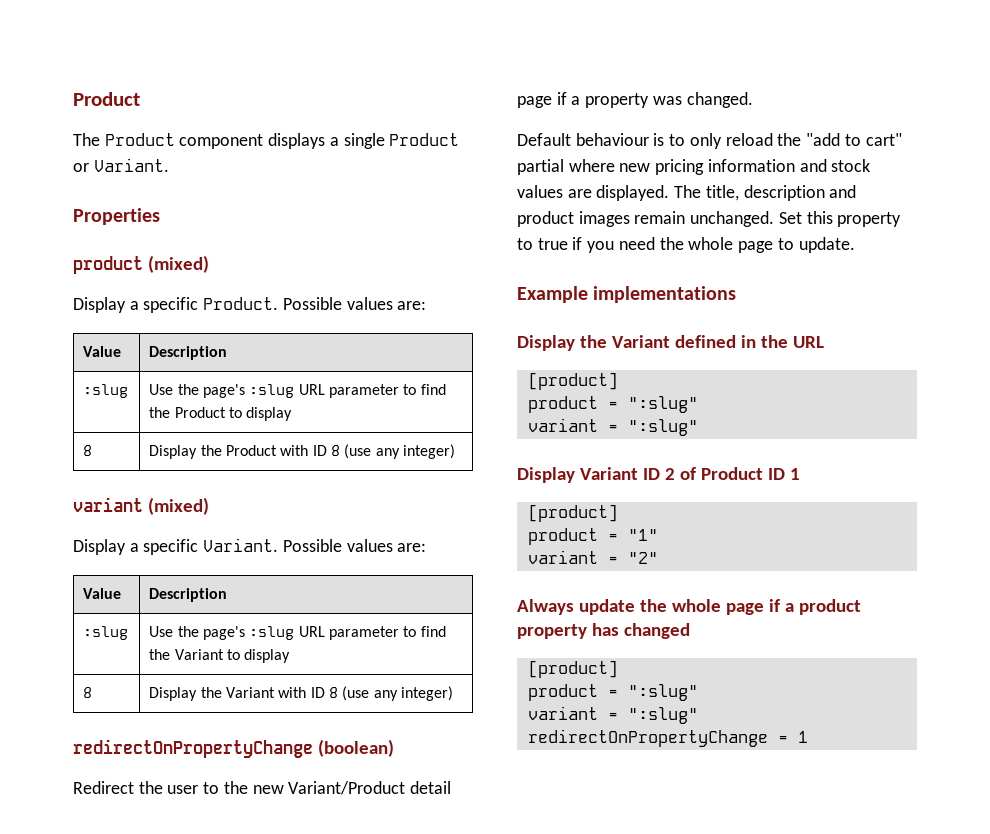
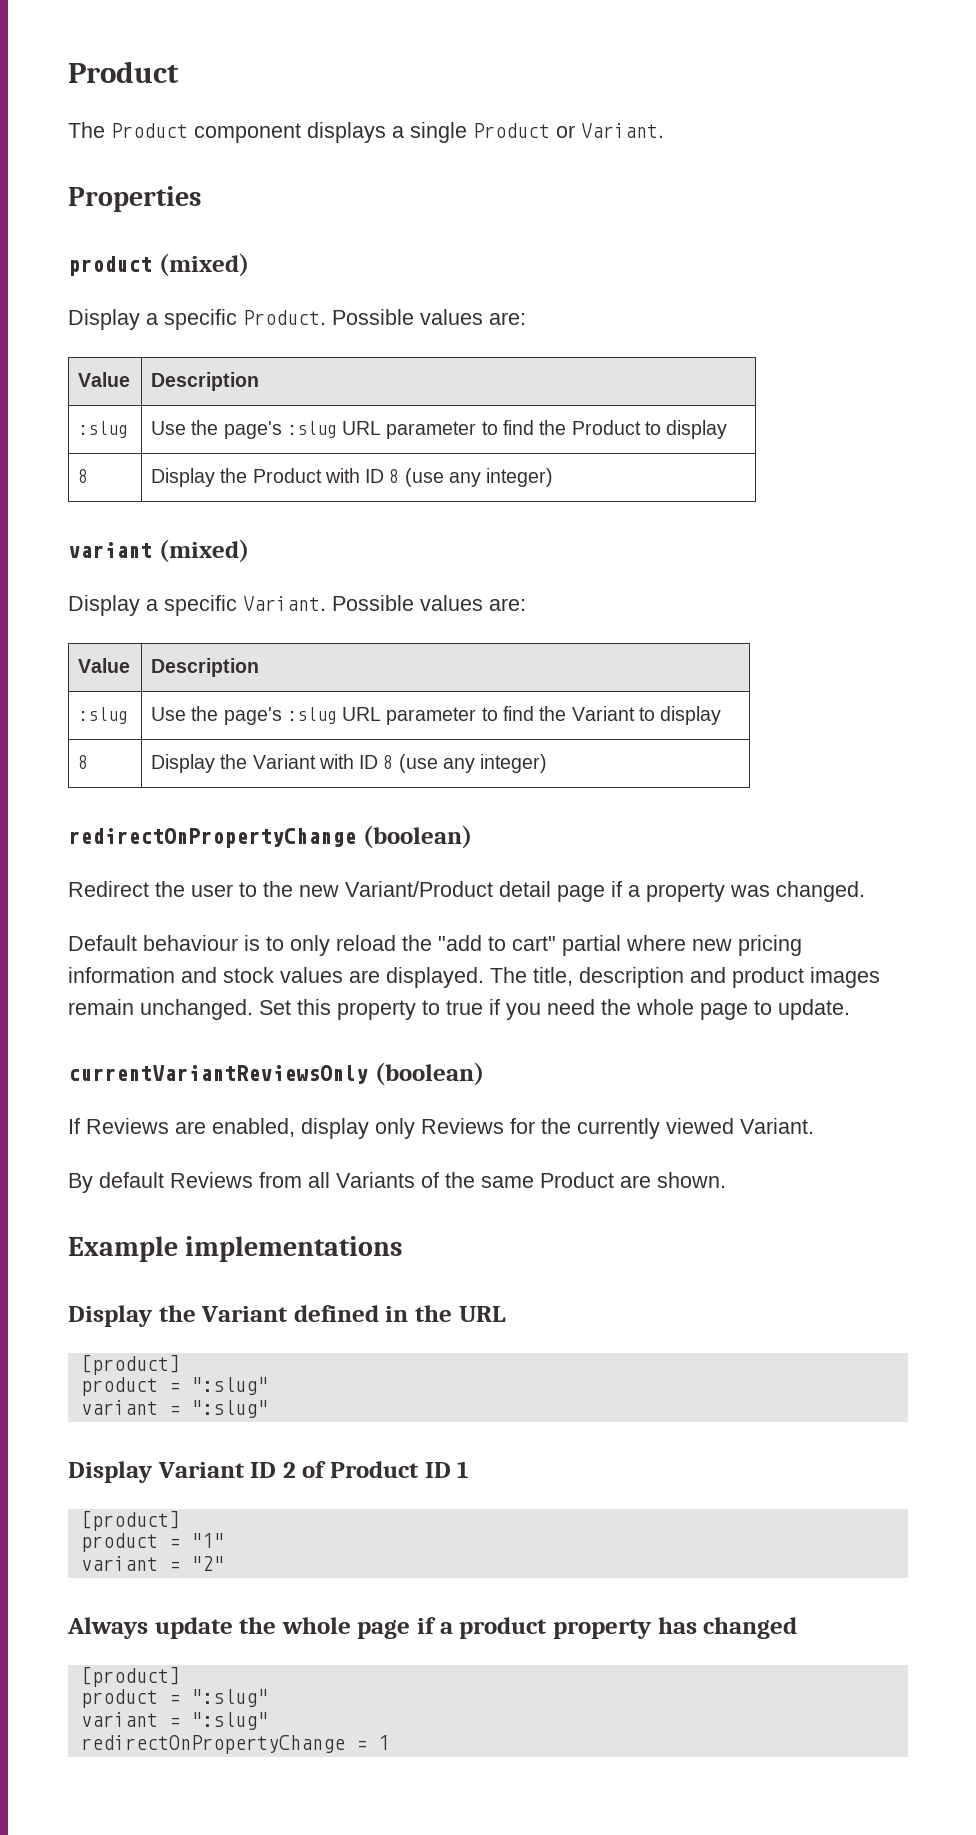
(855, 245) none -> [68,1062,484,1086] [68,1118,814,1139] [68,1172,726,1193] // currentVariantReviewsOnly (boolean) // If Reviews are enabled, display only Reviews for the currently viewed Variant. // By default Reviews from all Variants of the same Product are shown.

